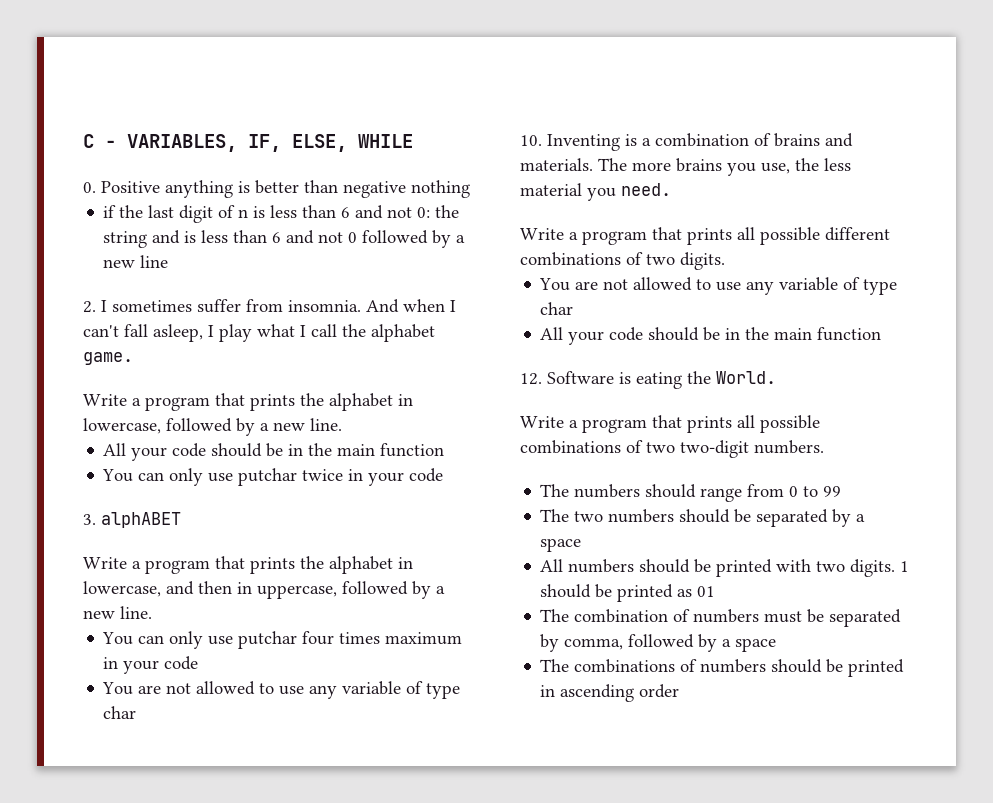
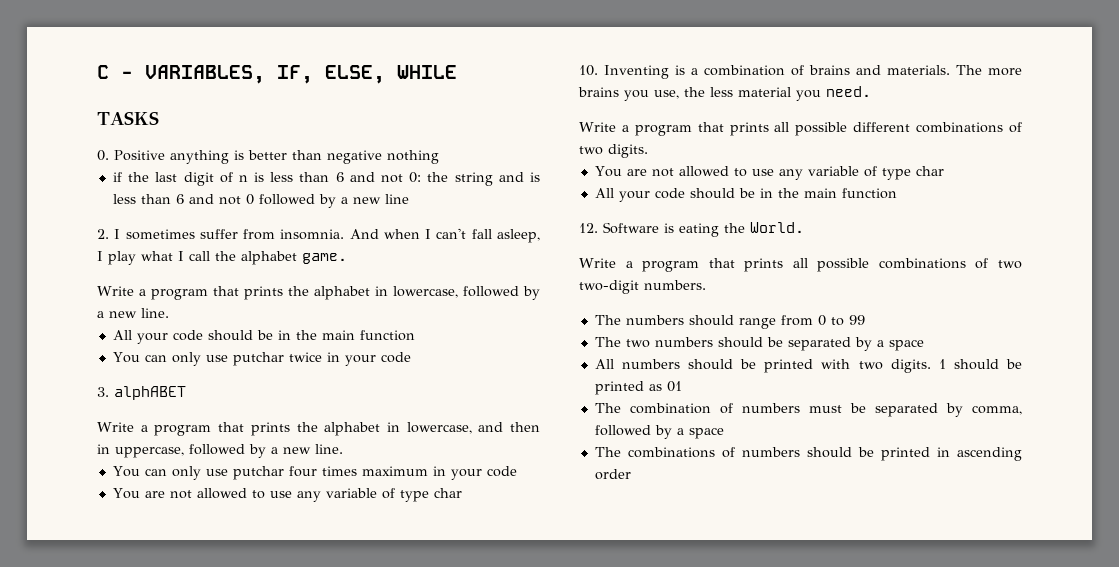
(413, 141) none -> [97,111,159,125] // TASKS

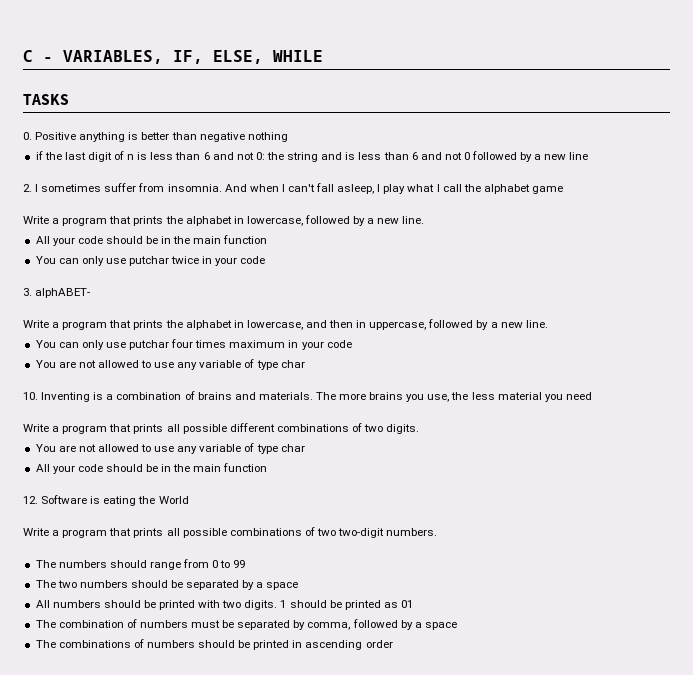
[302,253,347,264] game. -> [531,186,563,194] game
[114,386,186,400] alphABET -> [35,288,91,298] alphABET-
[826,86,871,97] need. -> [565,392,592,400] need
[750,222,804,233] World. -> [158,496,189,504] World

